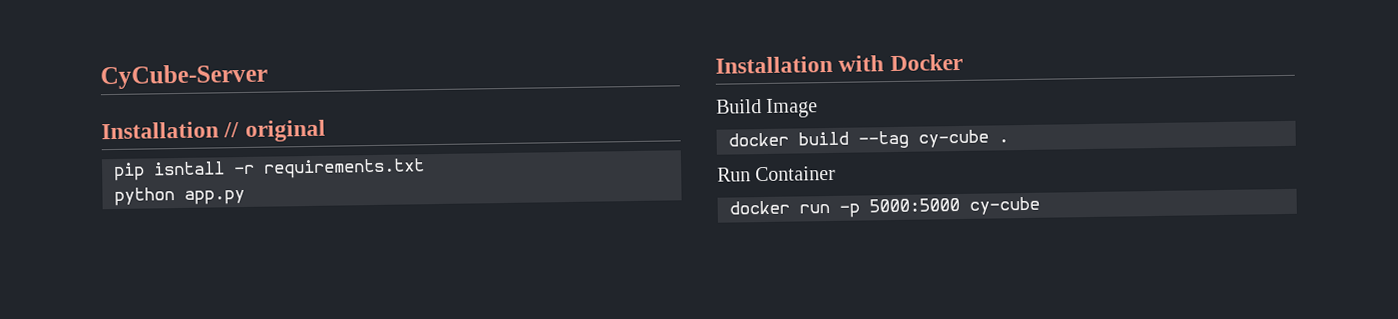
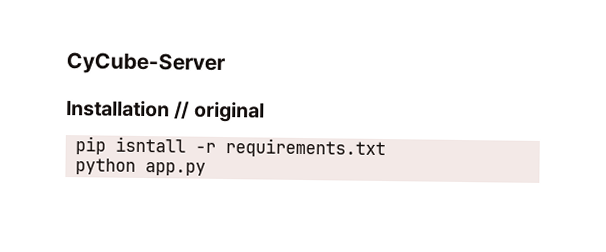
[715,53,963,74] [716,98,819,118] [728,129,1009,149] [717,165,837,182] [729,196,1040,218] // Installation with Docker // Build Image // docker build --tag cy-cube . // Run Container // docker run -p 5000:5000 cy-cube -> (207, 169) none

